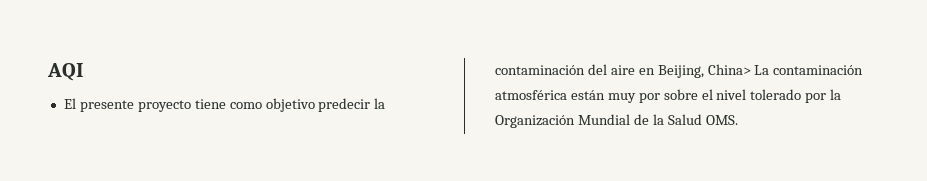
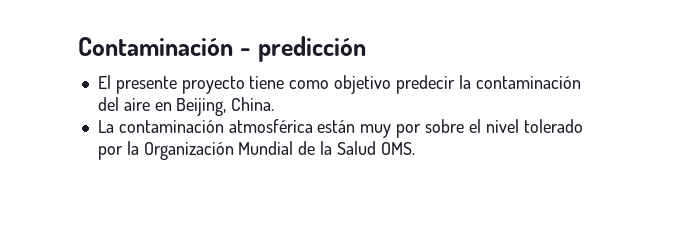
[47,63,84,81] AQI -> [78,36,366,62] Contaminación - predicción
[707,64,751,75] China> -> [231,97,275,111] China. //

